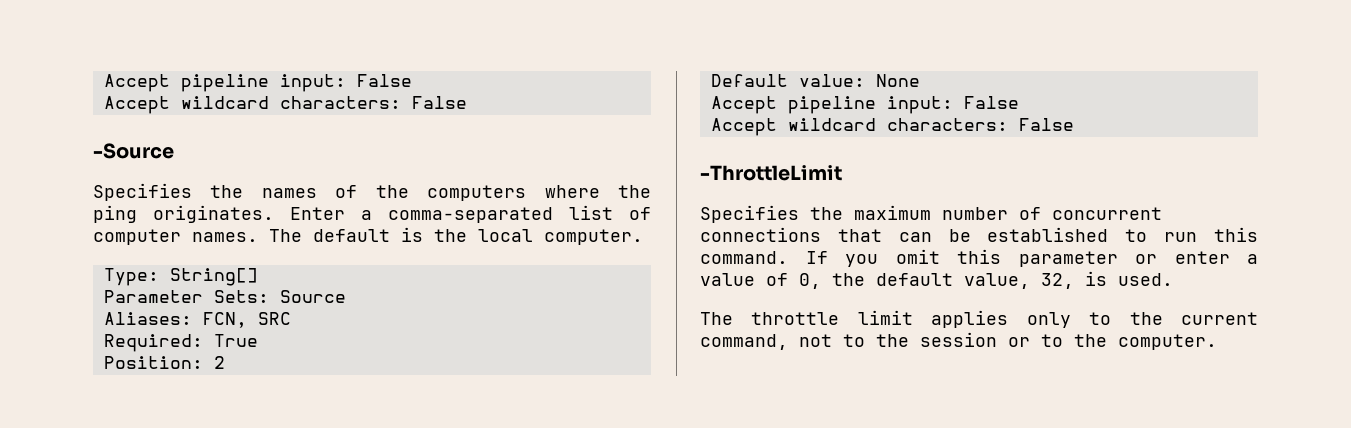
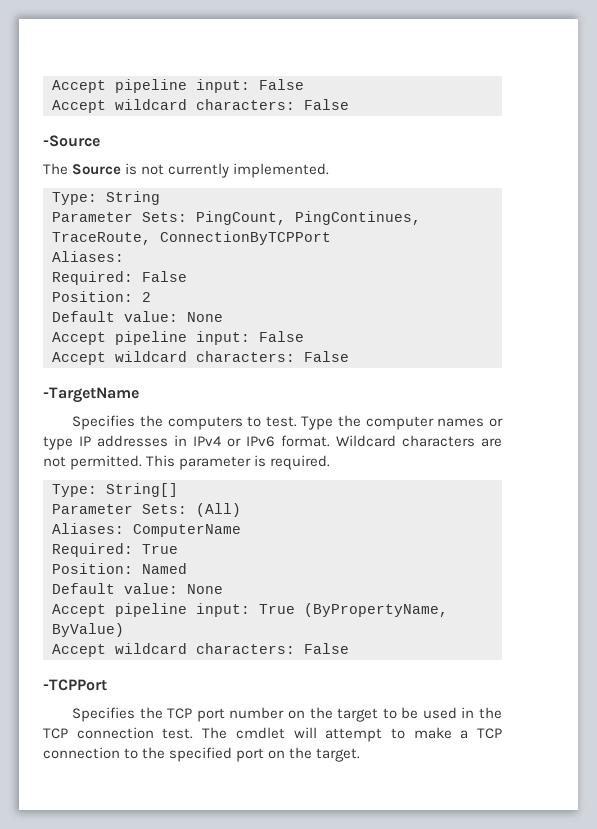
[93,183,652,201] [93,205,651,223] [93,227,643,245] [103,268,258,286] [103,290,346,303] [103,312,291,328] [103,334,258,352] Specifies the names of the computers where the ping originates. Enter a comma-separated list of computer names. The default is the local computer. // Type: String[] // Parameter Sets: Source // Aliases: FCN, SRC // Required: True -> [43,163,330,178] [52,191,160,205] [52,211,421,225] [52,231,331,245] [52,251,124,262] [52,271,187,285] The Source is not currently implemented. // Type: String // Parameter Sets: PingCount, PingContinues, TraceRoute, ConnectionByTCPPort // Aliases: // Required: False
[700,165,842,181] [700,205,1162,223] [700,227,1258,242] [700,249,1258,267] [700,271,1173,289] [700,310,1258,328] [700,332,1217,350] -ThrottleLimit // Specifies the maximum number of concurrent connections that can be established to run this command. If you omit this parameter or enter a value of 0, the default value, 32, is used. // The throttle limit applies only to the current command, not to the session or to the computer. -> [43,387,139,403] [72,415,503,430] [43,435,502,450] [43,455,331,470] [52,483,178,497] [52,503,241,517] [52,523,241,537] [52,543,178,557] [52,563,187,574] [52,583,223,594] [52,603,448,617] [52,623,124,637] [52,643,349,657] [43,679,107,691] [72,707,503,722] [43,727,502,742] [43,747,361,762] -TargetName // Specifies the computers to test. Type the computer names or type IP addresses in IPv4 or IPv6 format. Wildcard characters are not permitted. This parameter is required. // Type: String[] // Parameter Sets: (All) // Aliases: ComputerName // Required: True // Position: Named // Default value: None // Accept pipeline input: True (ByPropertyName, ByValue) // Accept wildcard characters: False // -TCPPort // Specifies the TCP port number on the target to be used in the TCP connection test. The cmdlet will attempt to make a TCP connection to the specified port on the target.

